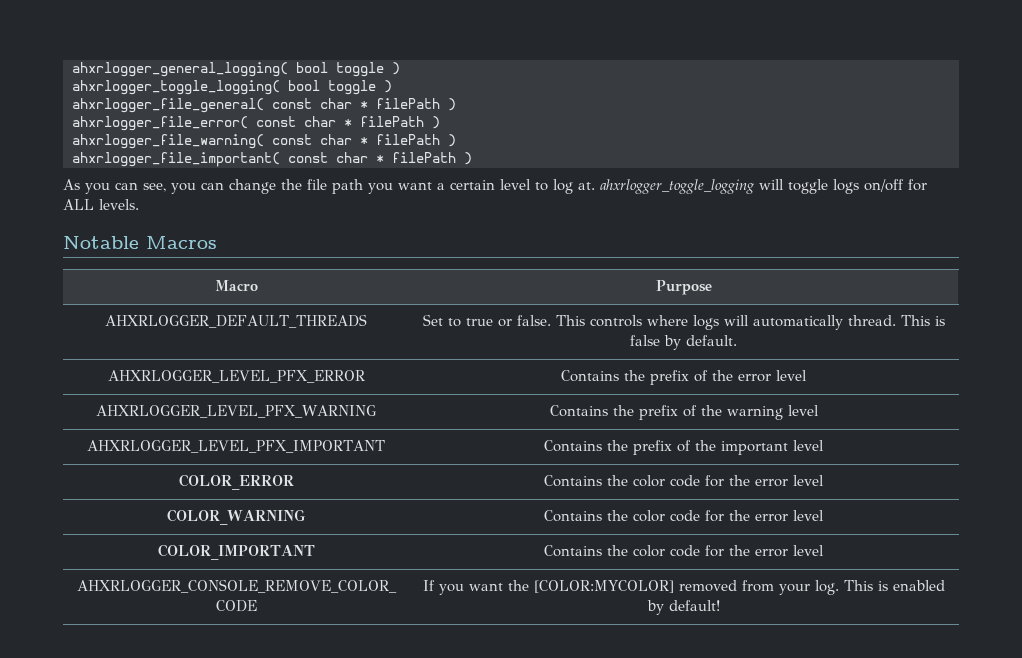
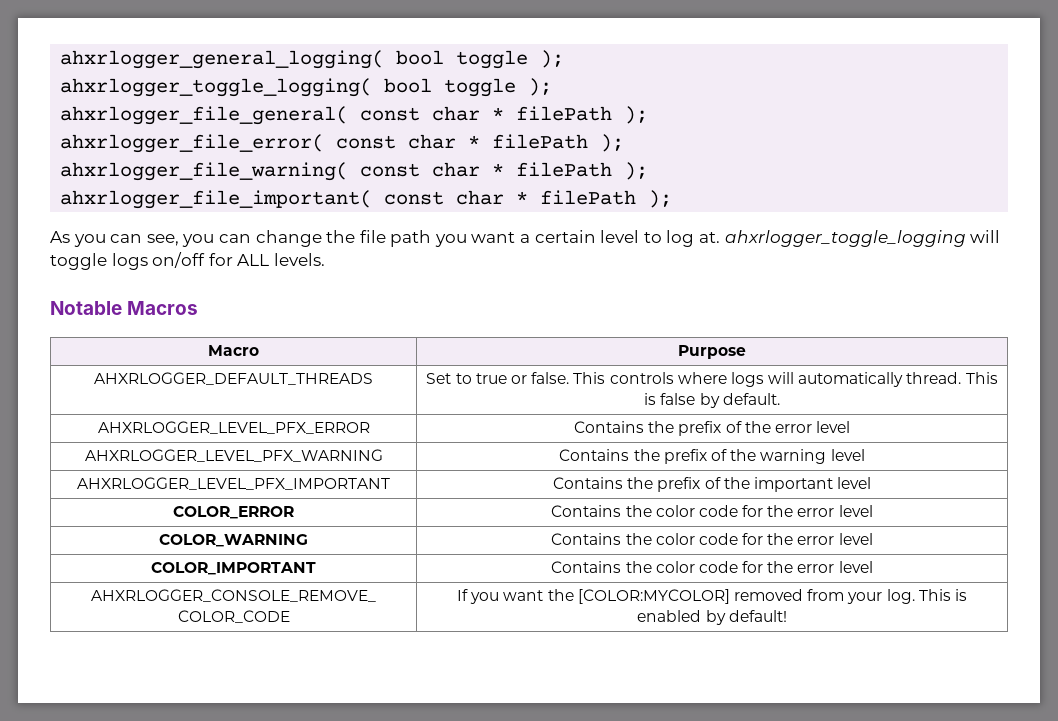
[392,62,400,75] ) -> [540,50,565,68] );
[384,80,392,93] ) -> [528,78,553,96] );
[448,98,456,111] ) -> [624,106,649,124] );
[432,116,440,129] ) -> [600,134,625,152] );
[448,134,456,147] ) -> [624,162,649,180] );
[464,152,472,165] ) -> [648,190,673,208] );

